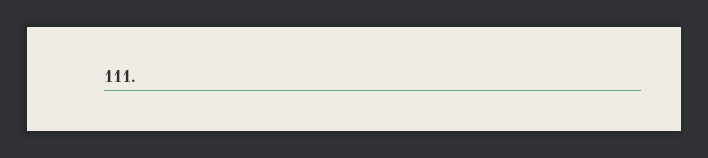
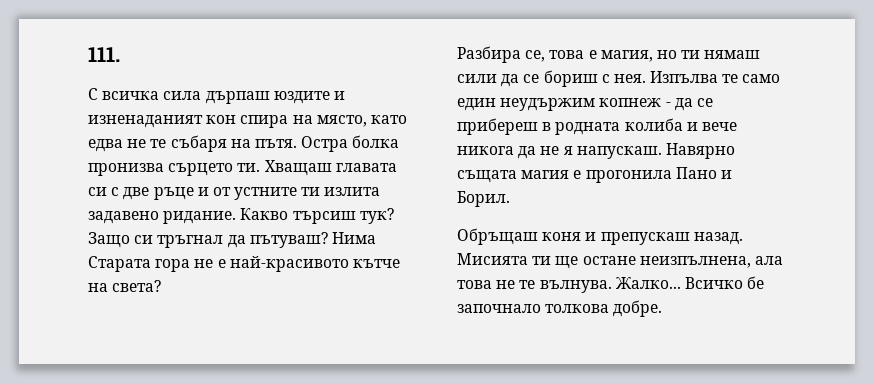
(136, 76) none -> [88,88,345,104] [88,115,407,128] [88,135,400,152] [88,160,397,176] [88,187,381,200] [88,208,394,224] [88,232,376,248] [88,256,400,272] [88,280,162,292] [457,46,761,63] [457,70,781,87] [457,98,713,111] [457,118,737,135] [457,143,735,159] [457,167,732,183] [457,191,510,207] [457,228,743,245] [457,253,783,269] [457,276,765,293] [457,300,663,317] // С всичка сила дърпаш юздите и изненаданият кон спира на място, като едва не те събаря на пътя. Остра болка пронизва сърцето ти. Хващаш главата си с две ръце и от устните ти излита задавено ридание. Какво търсиш тук? Защо си тръгнал да пътуваш? Нима Старата гора не е най-красивото кътче на света? // Разбира се, това е магия, но ти нямаш сили да се бориш с нея. Изпълва те само един неудържим копнеж - да се прибереш в родната колиба и вече никога да не я напускаш. Навярно същата магия е прогонила Пано и Борил. // Обръщаш коня и препускаш назад. Мисията ти ще остане неизпълнена, ала това не те вълнува. Жалко... Всичко бе започнало толкова добре.

